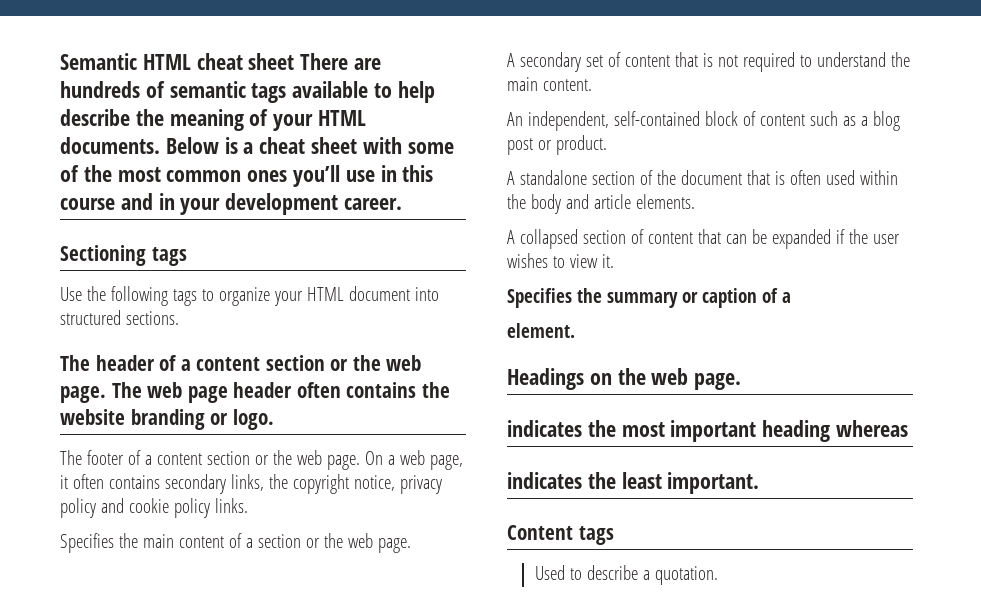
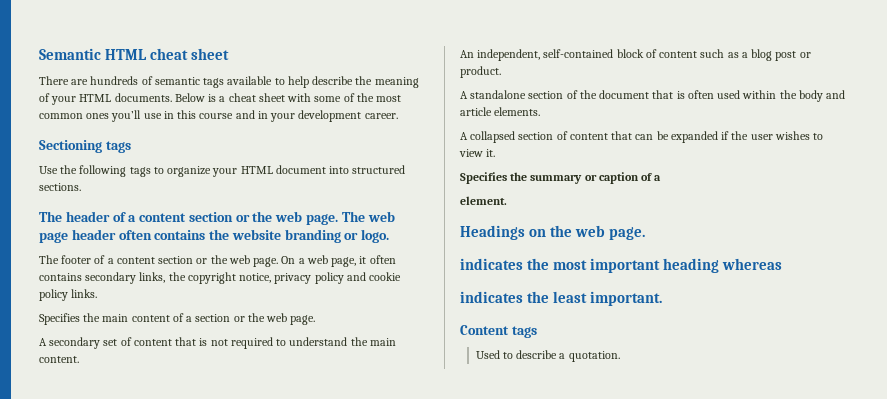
(295, 61) none -> (230, 54) //

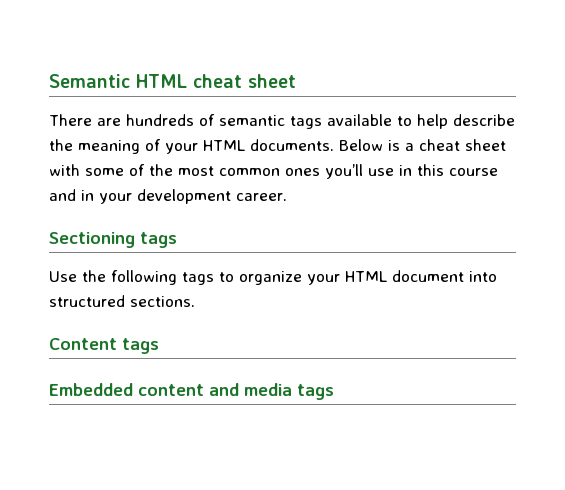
[39,211,395,225] [39,229,390,243] [39,255,396,267] [39,272,402,284] [39,289,98,301] [39,313,316,325] [39,337,396,349] [39,356,79,363] [460,49,811,61] [460,66,501,78] [460,90,846,102] [460,107,541,116] [460,131,824,143] [459,149,496,157] [460,172,662,184] [460,196,507,205] [460,225,646,240] [460,258,783,273] [460,291,663,306] [460,325,537,338] [475,350,620,362] The header of a content section or the web page. The web page header often contains the website branding or logo. // The footer of a content section or the web page. On a web page, it often contains secondary links, the copyright notice, privacy policy and cookie policy links. // Specifies the main content of a section or the web page. // A secondary set of content that is not required to understand the main content. // An independent, self-contained block of content such as a blog post or product. // A standalone section of the document that is often used within the body and article elements. // A collapsed section of content that can be expanded if the user wishes to view it. // Specifies the summary or caption of a // element. // Headings on the web page. // indicates the most important heading whereas // indicates the least important. // Content tags // Used to describe a quotation. -> [49,338,159,354] [49,383,334,400] Content tags // Embedded content and media tags

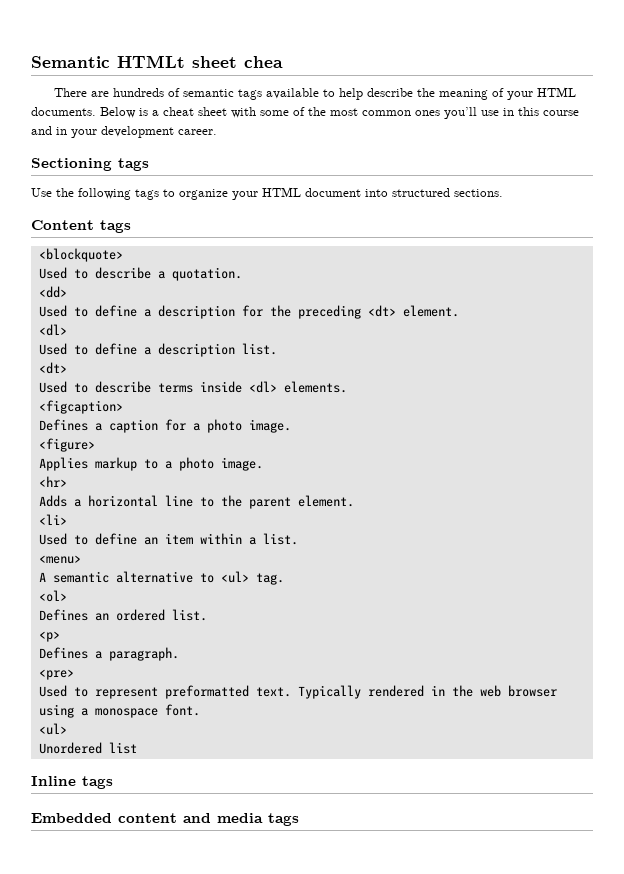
[136,74,296,88] HTML cheat sheet -> [117,55,283,68] HTMLt sheet chea
(159, 346) none -> [38,248,123,262] [38,267,242,281] [38,286,67,298] [38,305,459,319] [38,324,67,336] [38,343,277,357] [38,362,67,374] [38,381,347,393] [38,400,123,414] [38,419,291,433] [38,438,95,452] [38,457,263,471] [38,476,67,487] [38,495,354,509] [38,514,67,525] [38,533,298,545] [38,555,81,564] [38,571,284,585] [38,590,67,602] [38,609,207,621] [38,631,60,642] [38,647,179,661] [38,669,74,680] [38,685,557,699] [38,704,200,718] [38,723,67,735] [38,742,137,754] [31,776,113,789] // <blockquote> // Used to describe a quotation. // <dd> // Used to define a description for the preceding <dt> element. // <dl> // Used to define a description list. // <dt> // Used to describe terms inside <dl> elements. // <figcaption> // Defines a caption for a photo image. // <figure> // Applies markup to a photo image. // <hr> // Adds a horizontal line to the parent element. // <li> // Used to define an item within a list. // <menu> // A semantic alternative to <ul> tag. // <ol> // Defines an ordered list. // <p> // Defines a paragraph. // <pre> // Used to represent preformatted text. Typically rendered in the web browser using a monospace font. // <ul> // Unordered list // Inline tags

